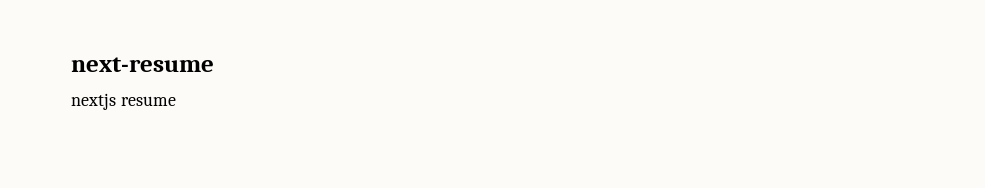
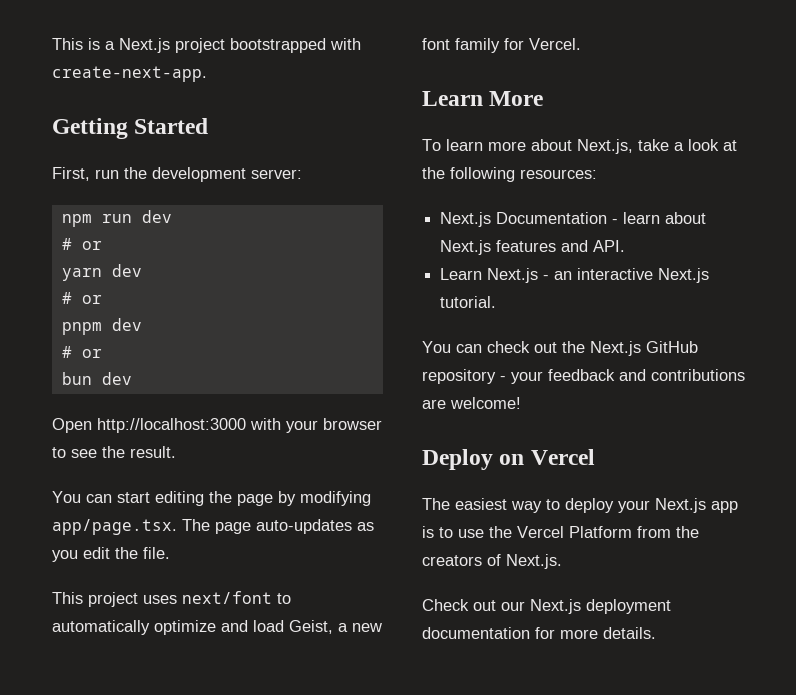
[71,57,214,72] [71,93,176,110] next-resume // nextjs resume -> [52,38,361,53] [52,66,207,82] [52,118,209,139] [52,167,302,182] [61,210,172,227] [61,238,102,250] [61,264,142,281] [61,292,102,304] [61,318,142,335] [61,346,102,358] [61,372,132,385] [52,418,382,433] [52,446,176,458] [52,491,371,506] [52,519,374,535] [52,547,170,562] [52,591,291,607] [52,620,382,635] [422,38,581,53] [422,91,544,106] [422,139,737,154] [422,167,597,182] [440,212,707,227] [440,240,626,255] [440,268,710,283] [440,296,497,308] [422,341,698,356] [422,369,745,384] [422,397,521,409] [422,449,595,470] [422,498,738,513] [422,526,699,538] [422,554,562,569] [422,599,671,614] [422,627,656,639] This is a Next.js project bootstrapped with create-next-app. // Getting Started // First, run the development server: // npm run dev // # or // yarn dev // # or // pnpm dev // # or // bun dev // Open http://localhost:3000 with your browser to see the result. // You can start editing the page by modifying app/page.tsx. The page auto-updates as you edit the file. // This project uses next/font to automatically optimize and load Geist, a new font family for Vercel. // Learn More // To learn more about Next.js, take a look at the following resources: // Next.js Documentation - learn about Next.js features and API. // Learn Next.js - an interactive Next.js tutorial. // You can check out the Next.js GitHub repository - your feedback and contributions are welcome! // Deploy on Vercel // The easiest way to deploy your Next.js app is to use the Vercel Platform from the creators of Next.js. // Check out our Next.js deployment documentation for more details.

